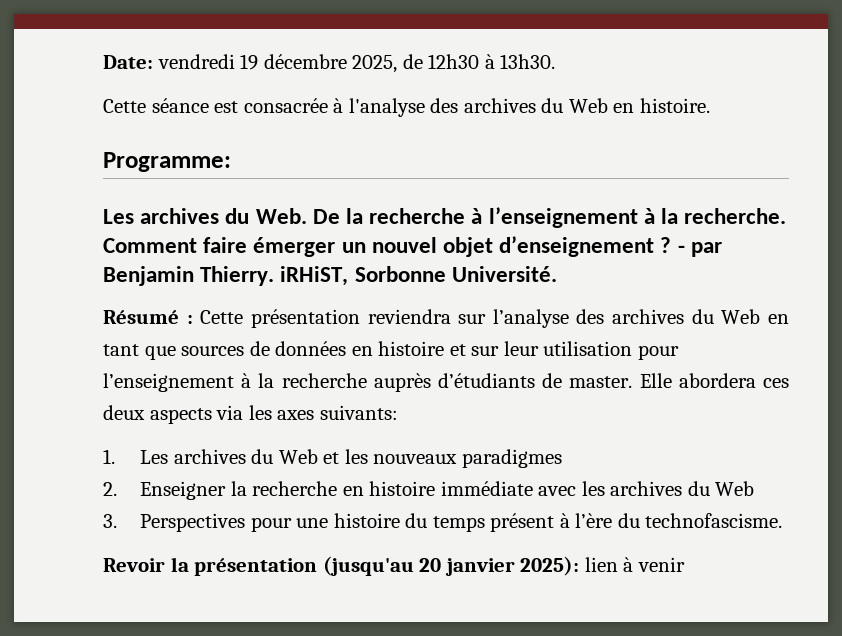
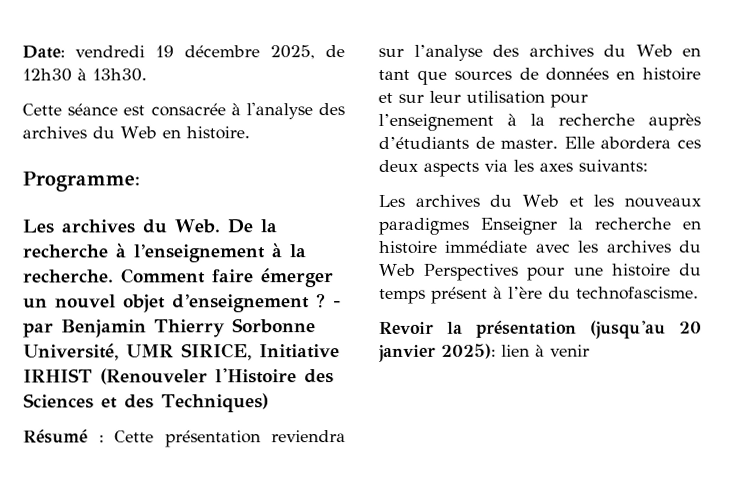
[200,266,557,286] Thierry. iRHiST, Sorbonne Université. -> [154,318,316,338] [23,343,340,361] [23,368,334,385] [23,393,269,413] Thierry Sorbonne Université, UMR SIRICE, Initiative IRHIST (Renouveler l'Histoire des Sciences et des Techniques)
[103,449,115,464] 1. -> (648, 165) none
[103,482,117,496] // 2. -> (469, 226) none
[103,514,117,528] // 3. -> (416, 269) none

